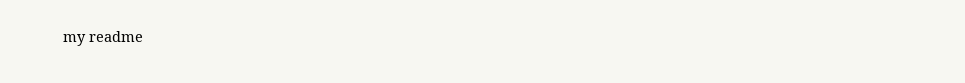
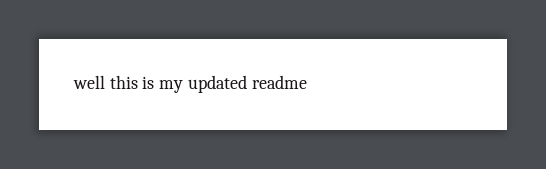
[63,34,86,46] my -> [73,75,247,93] well this is my updated

